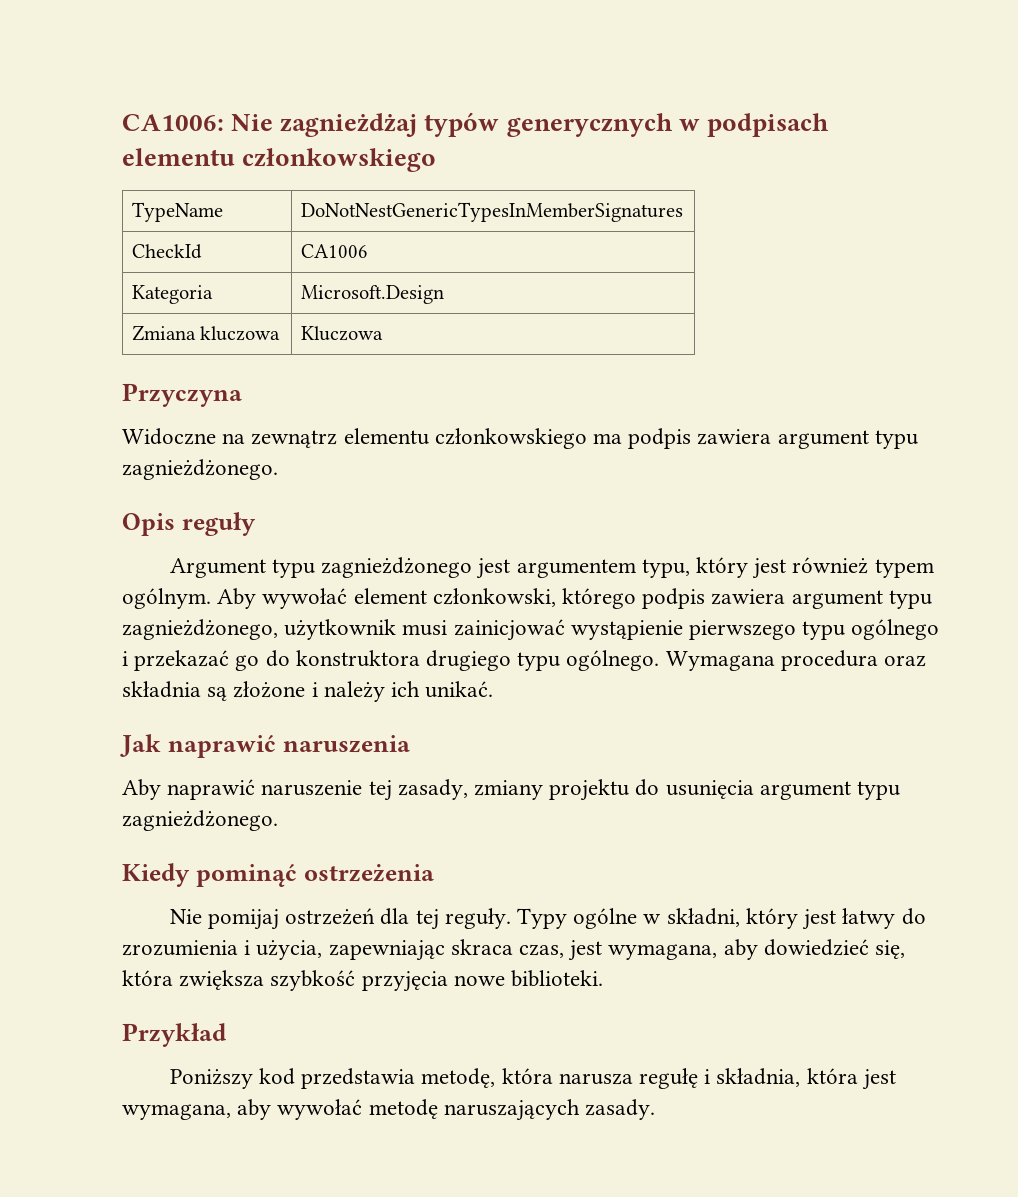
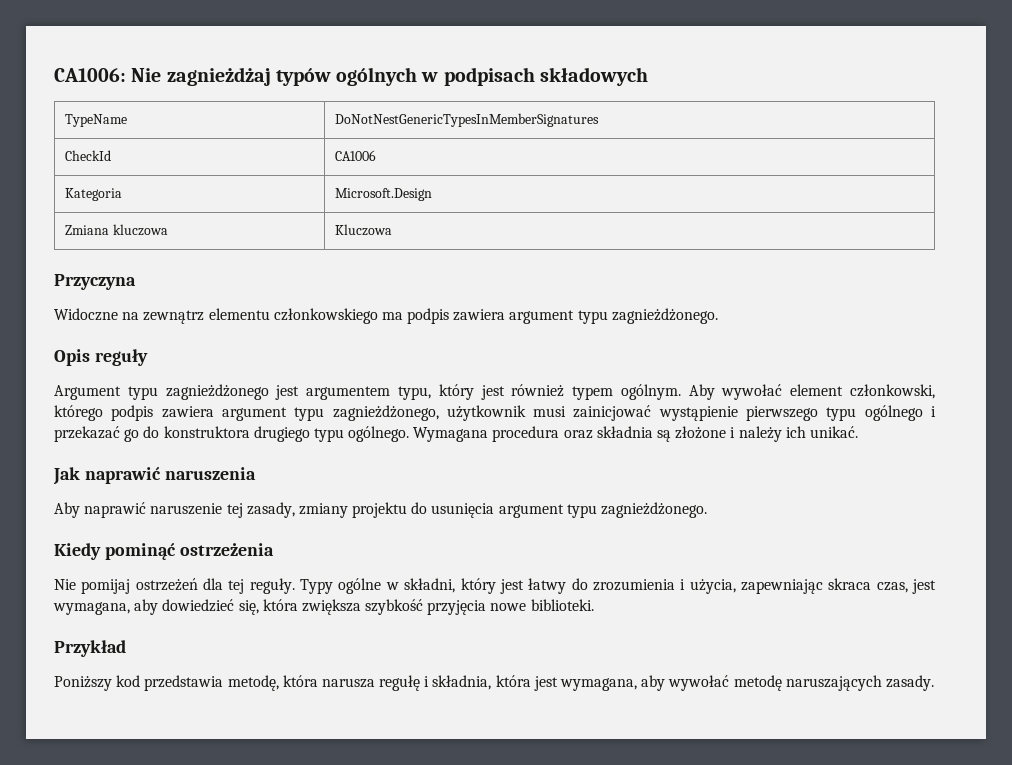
[506,113,673,137] generycznych -> [336,67,418,86] ogólnych
[122,148,437,172] elementu członkowskiego -> [539,67,648,86] składowych

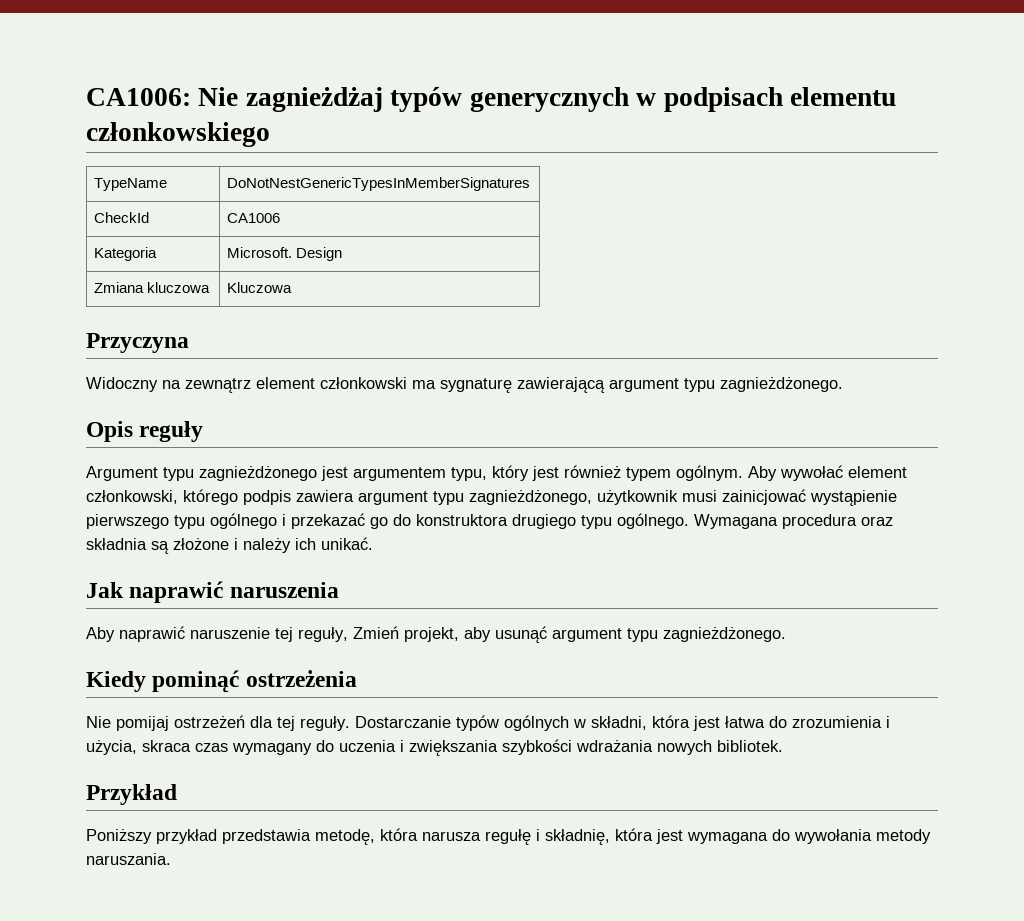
[336,67,418,86] ogólnych -> [469,87,629,112] generycznych
[539,67,648,86] składowych -> [789,87,896,106] [86,122,270,147] elementu członkowskiego
[334,188,432,201] Microsoft.Design -> [226,247,343,261] Microsoft. Design
[54,308,118,321] Widoczne -> [86,377,158,392] Widoczny
[208,308,506,324] elementu członkowskiego ma podpis zawiera -> [256,377,605,393] element członkowski ma sygnaturę zawierającą
[246,502,495,518] zasady, zmiany projektu do usunięcia -> [298,626,547,643] reguły, Zmień projekt, aby usunąć
[300,578,937,594] [53,599,594,615] Typy ogólne w składni, który jest łatwy do zrozumienia i użycia, zapewniając skraca czas, jest wymagana, aby dowiedzieć się, która zwiększa szybkość przyjęcia nowe biblioteki. -> [355,715,890,731] [86,739,783,756] Dostarczanie typów ogólnych w składni, która jest łatwa do zrozumienia i użycia, skraca czas wymagany do uczenia i zwiększania szybkości wdrażania nowych bibliotek.
[116,675,141,687] kod -> [156,829,217,844] przykład
[432,675,934,691] składnia, która jest wymagana, aby wywołać metodę naruszających zasady. -> [545,828,931,845] [86,853,171,865] składnię, która jest wymagana do wywołania metody naruszania.

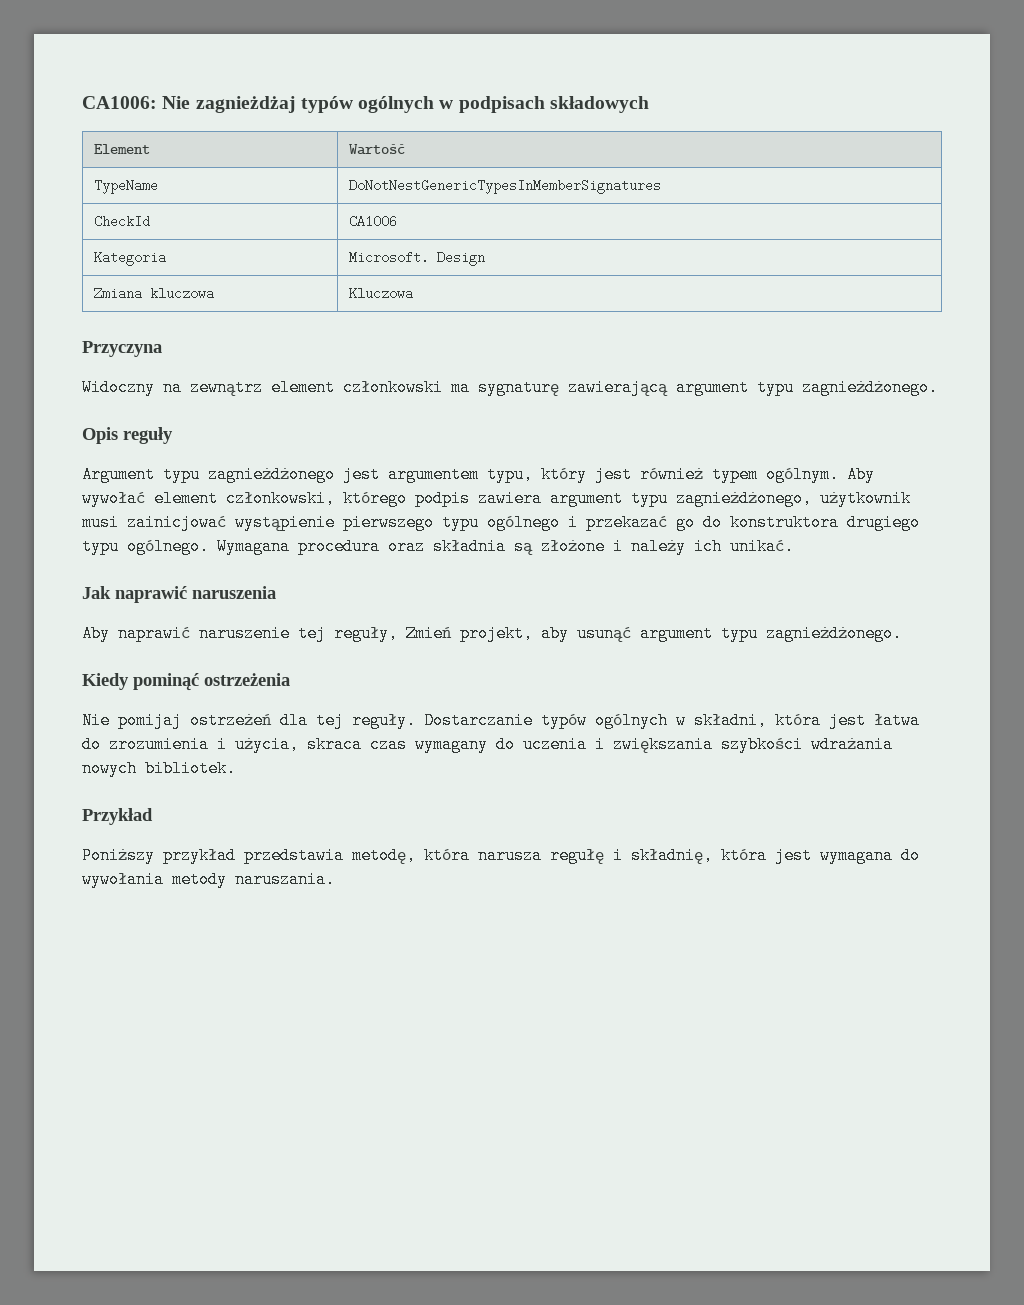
[469,87,629,112] generycznych -> [358,96,435,113] ogólnych
[789,87,896,106] [86,122,270,147] elementu członkowskiego -> [549,96,649,113] [94,144,151,154] [349,144,406,155] składowych // Element | Wartość

